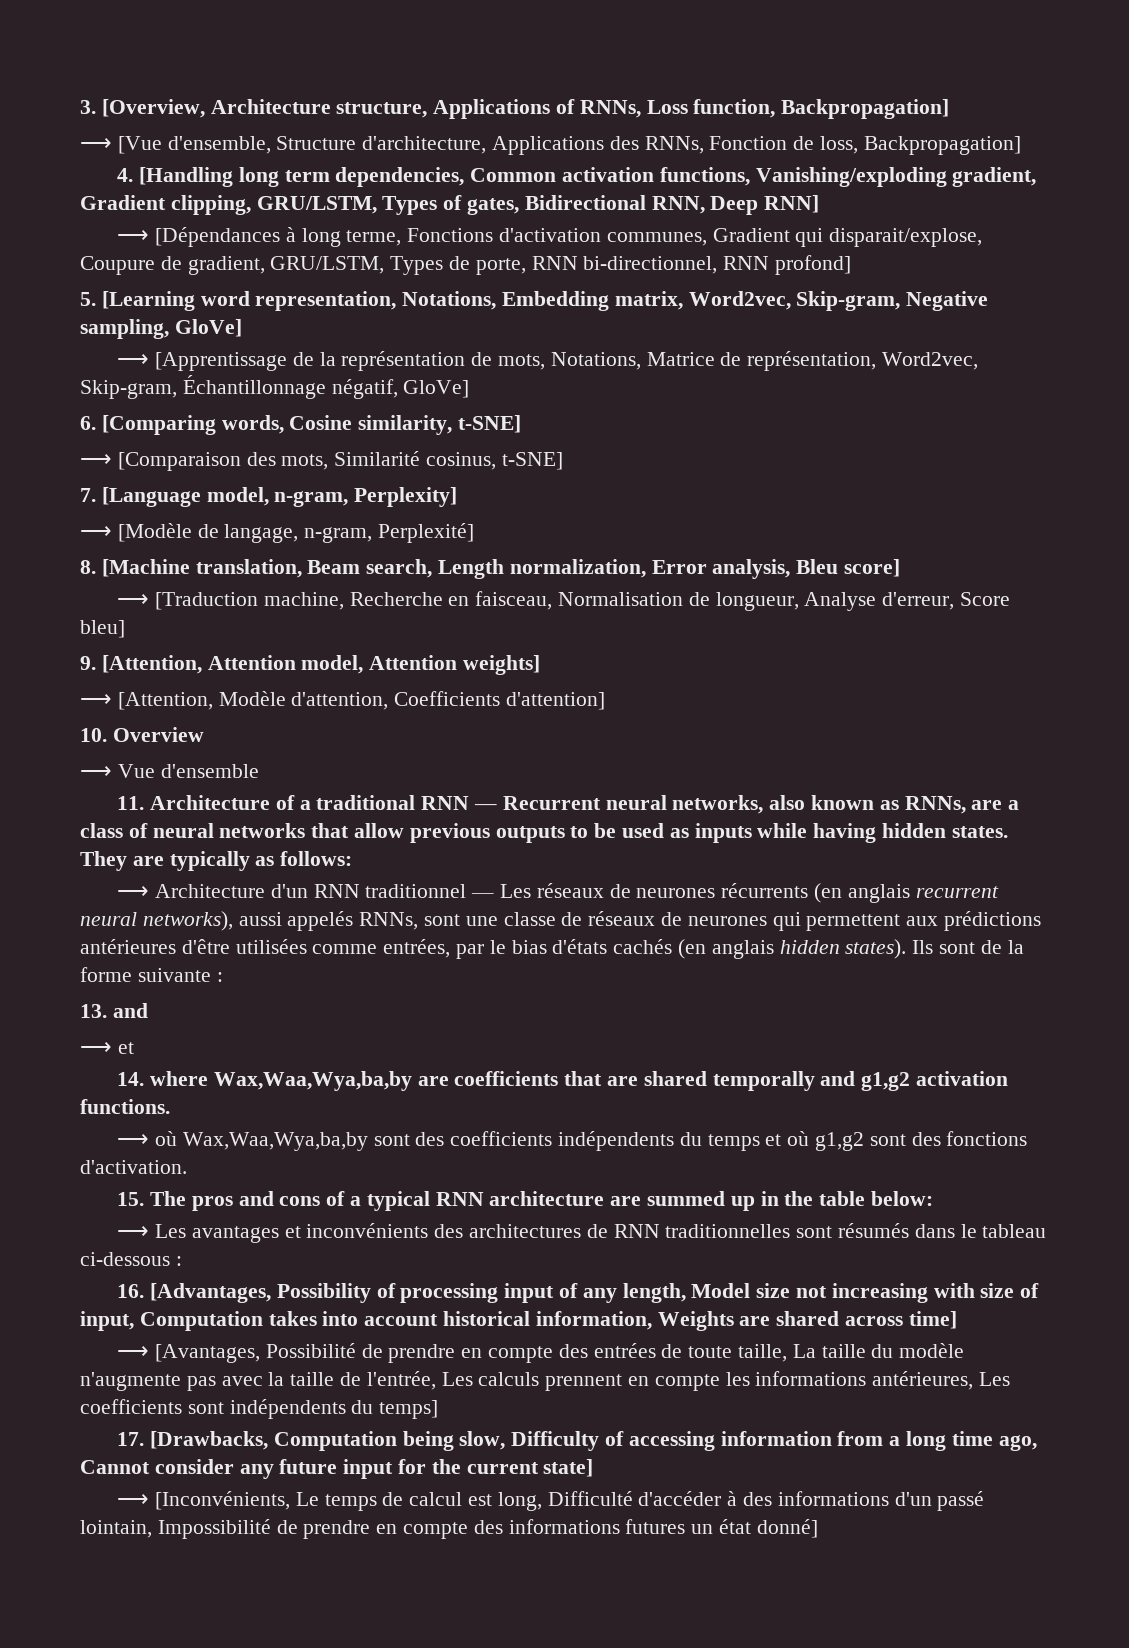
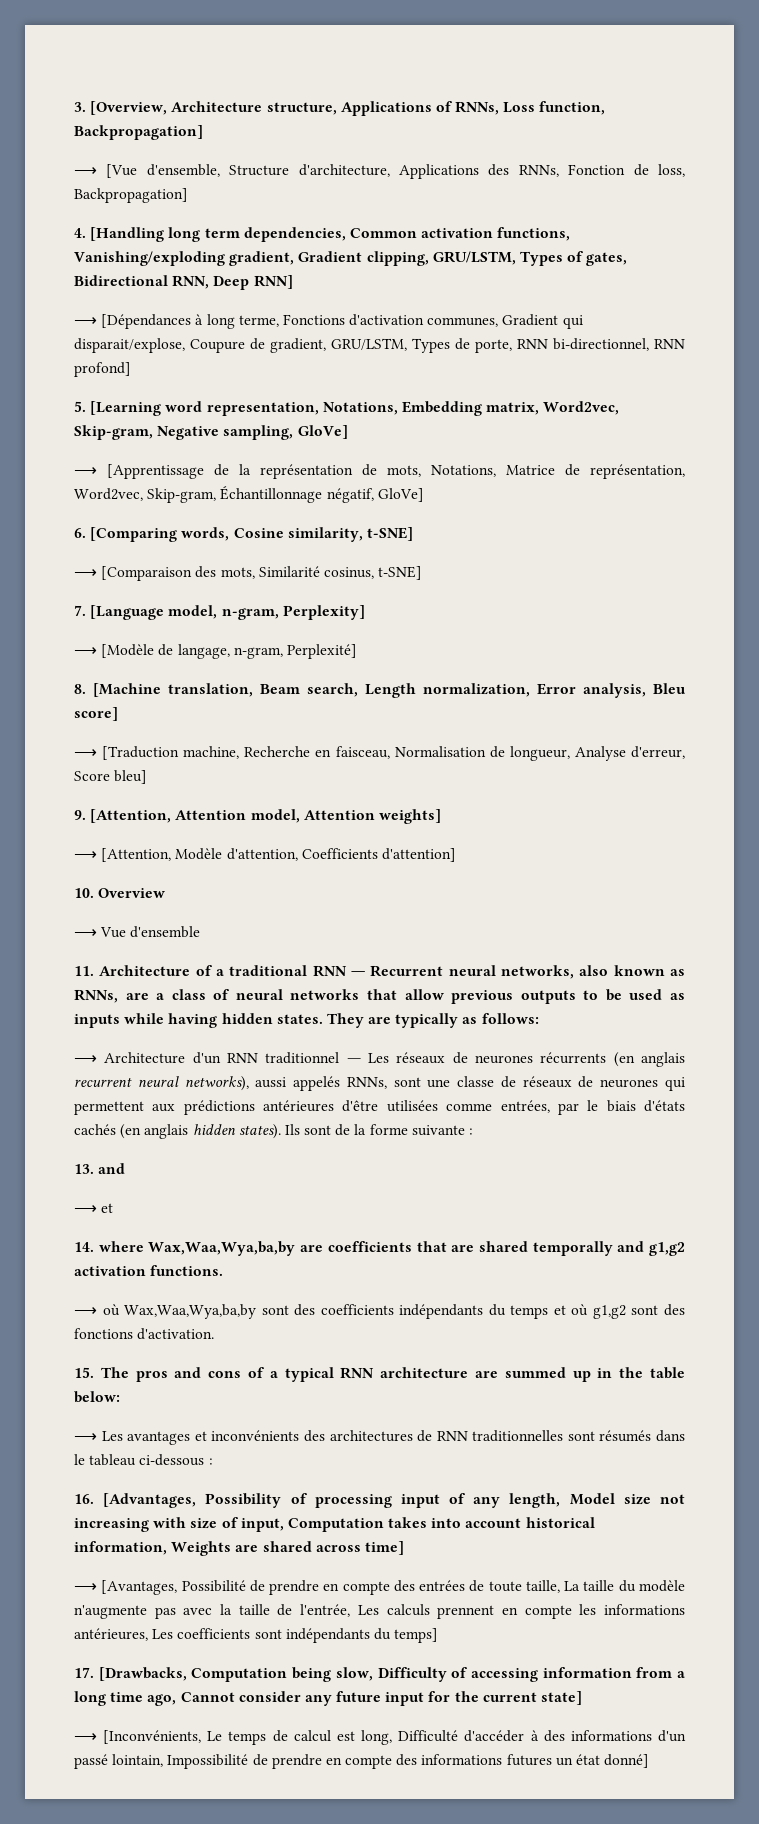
[511,940,547,954] bias -> [606,1100,636,1112] biais
[558,1131,675,1151] indépendents -> [399,1304,484,1319] indépendants
[229,1399,346,1419] indépendents -> [285,1628,370,1643] indépendants

